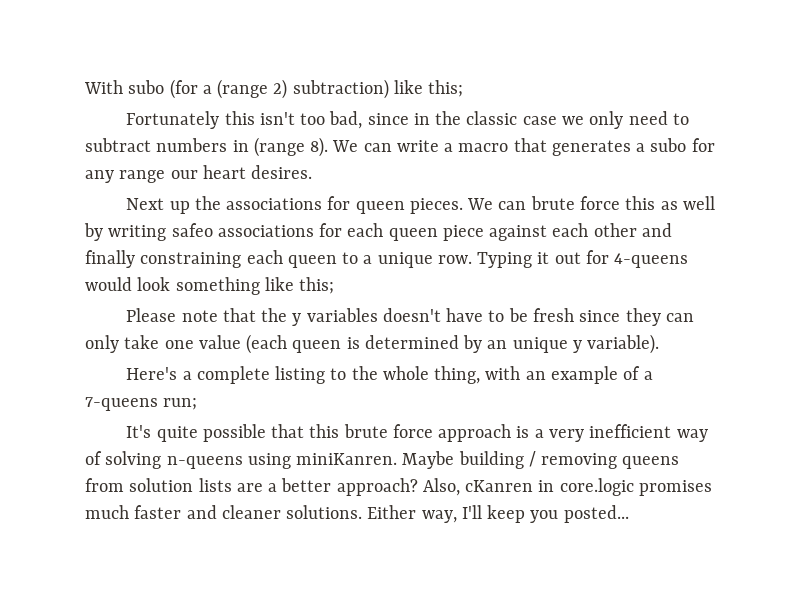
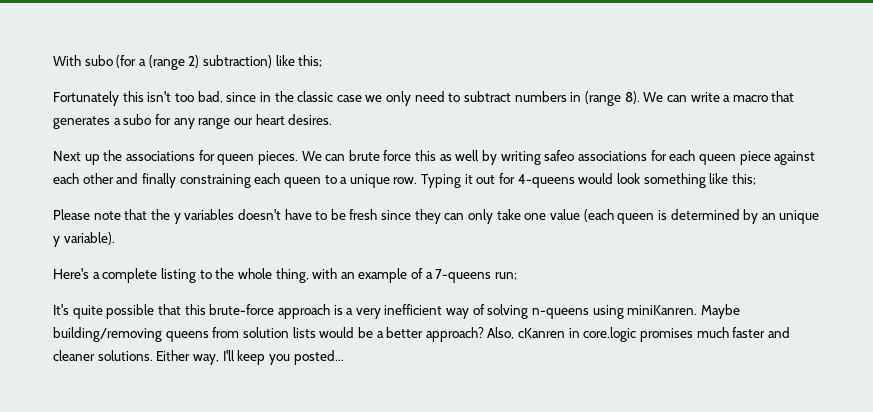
[343,424,433,438] brute force -> [209,304,275,315] brute-force
[458,451,618,469] building / removing -> [53,327,162,342] building/removing
[236,483,263,492] are -> [319,327,373,338] would be

